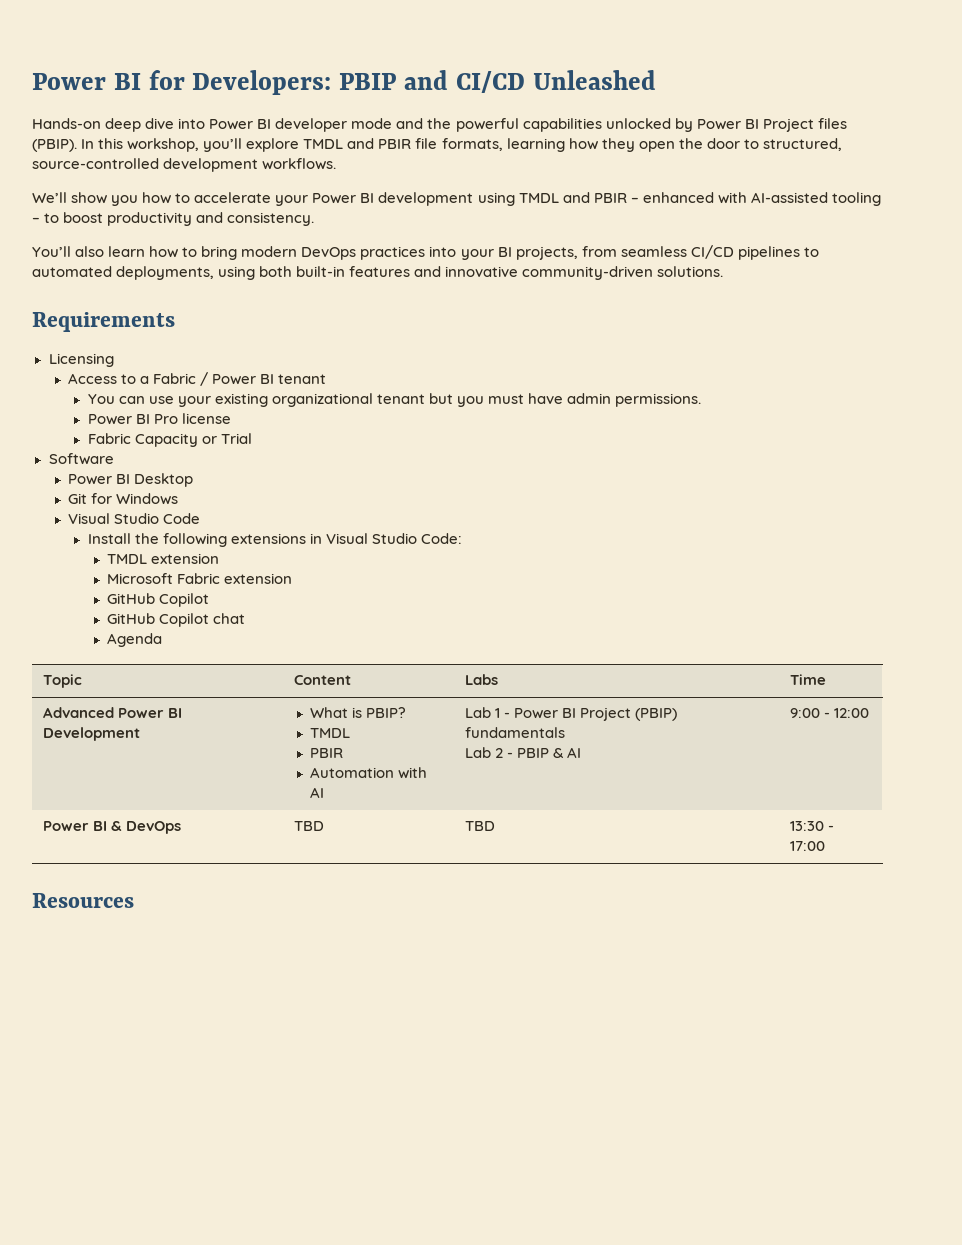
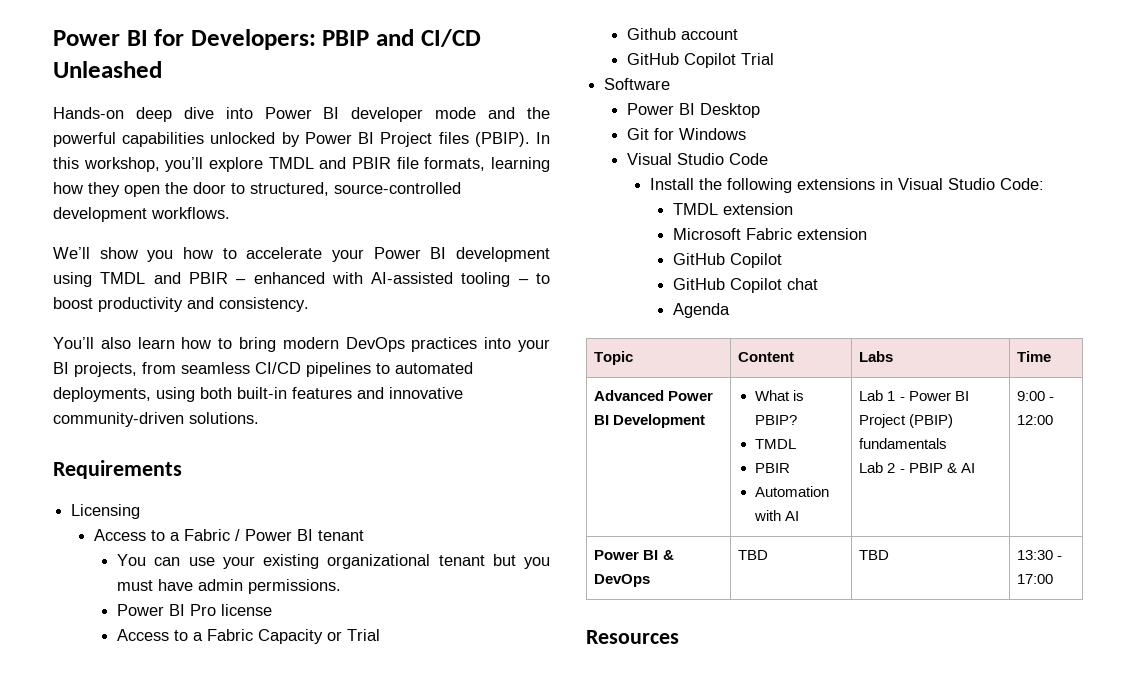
(231, 418) none -> [117,629,204,641] Access to a
(252, 438) none -> [627,28,739,40] [627,53,775,68] // Github account // GitHub Copilot Trial

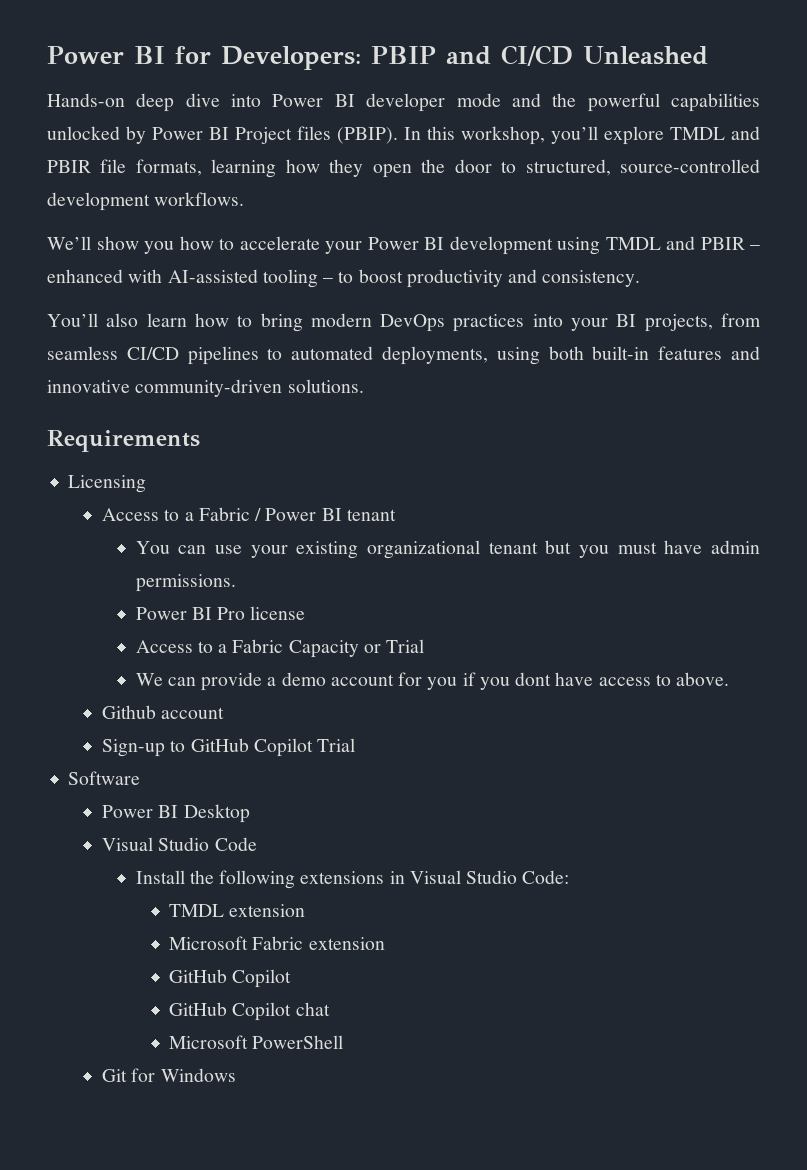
(381, 635) none -> [135,672,730,691] // We can provide a demo account for you if you dont have access to above.
(739, 34) none -> [101,739,186,757] Sign-up to
[627,128,747,140] // Git for Windows -> (250, 813) none
[673,303,731,318] [594,351,634,365] [738,352,795,362] [859,351,894,362] [1017,351,1052,362] [594,390,714,401] [594,414,706,428] [754,390,804,401] [754,415,797,425] [754,439,796,449] [754,463,790,473] [754,486,829,497] [753,510,799,521] [859,390,969,401] [859,414,954,428] [859,438,948,449] [859,462,975,473] [1017,391,1055,401] [1017,415,1054,425] [594,550,674,560] [594,574,651,587] [738,550,769,560] [859,550,890,560] [1017,550,1063,560] [1017,574,1054,584] [586,630,679,644] Agenda // Topic | Content | Labs | Time // Advanced Power BI Development | What is PBIP? // TMDL // PBIR // Automation with AI | Lab 1 - Power BI Project (PBIP) fundamentals // Lab 2 - PBIP & AI | 9:00 - 12:00 // Power BI & DevOps | TBD | TBD | 13:30 - 17:00 // Resources -> [169,1035,344,1049] [101,1068,236,1082] Microsoft PowerShell // Git for Windows

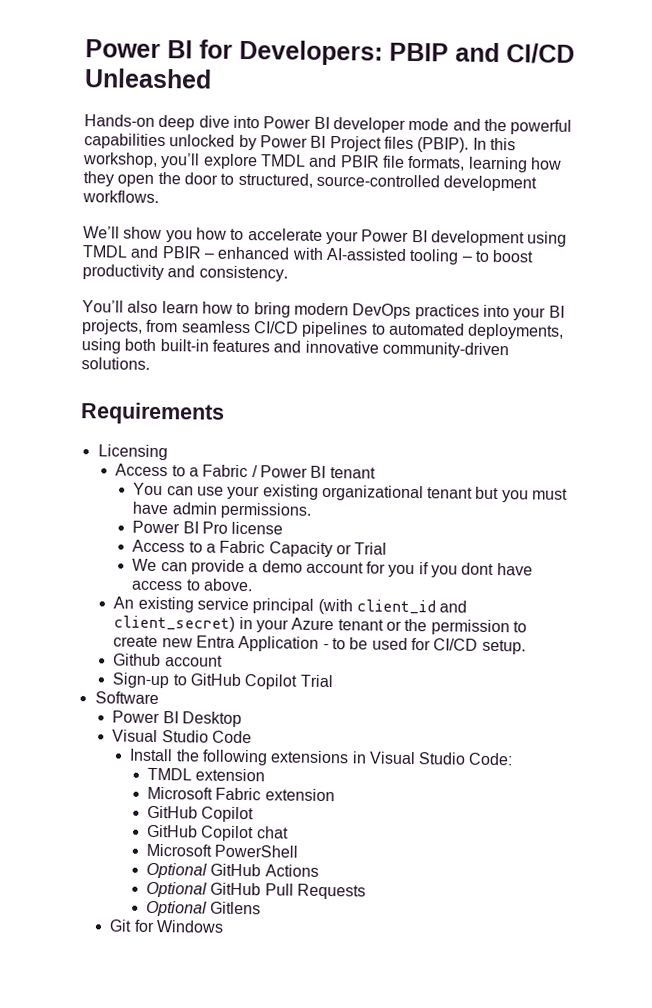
(730, 679) none -> [113,596,468,615] [113,615,527,636] [113,635,526,655] // An existing service principal (with client_id and client_secret) in your Azure tenant or the permission to create new Entra Application - to be used for CI/CD setup.
(344, 1042) none -> [146,862,319,879] [146,881,367,900] [146,900,262,917] // Optional GitHub Actions // Optional GitHub Pull Requests // Optional Gitlens

